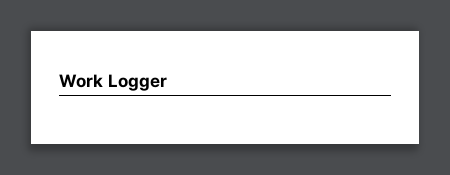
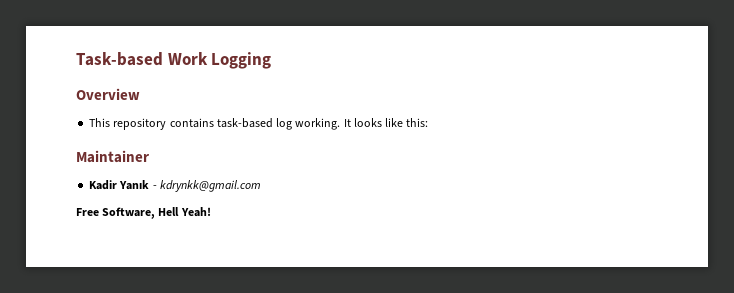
[59,74,167,91] Work Logger -> [76,52,272,69] [76,88,140,100] [89,118,429,130] [76,150,149,163] [89,180,261,192] [76,207,211,219] Task-based Work Logging // Overview // This repository contains task-based log working. It looks like this: // Maintainer // Kadir Yanık - kdrynkk@gmail.com // Free Software, Hell Yeah!

